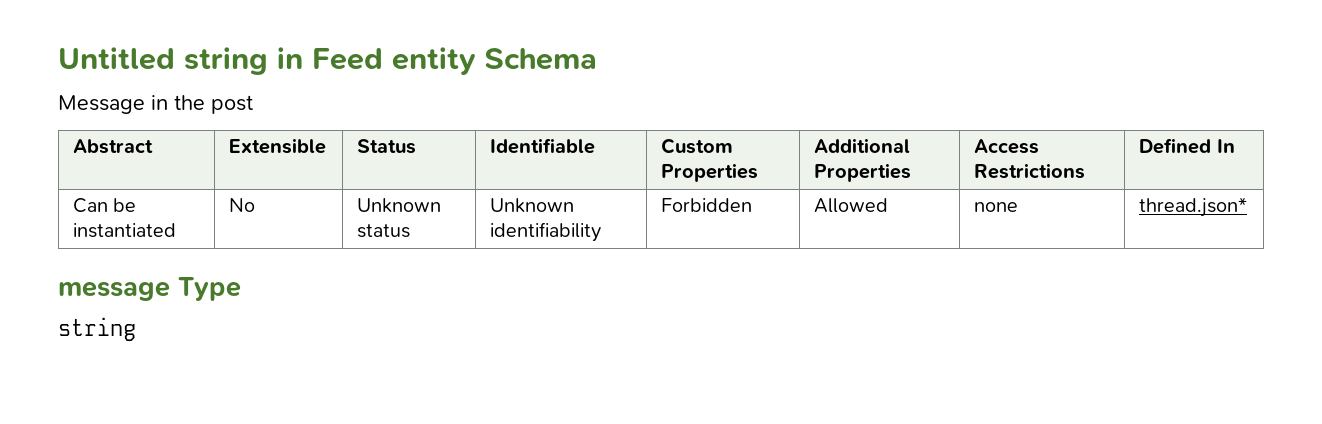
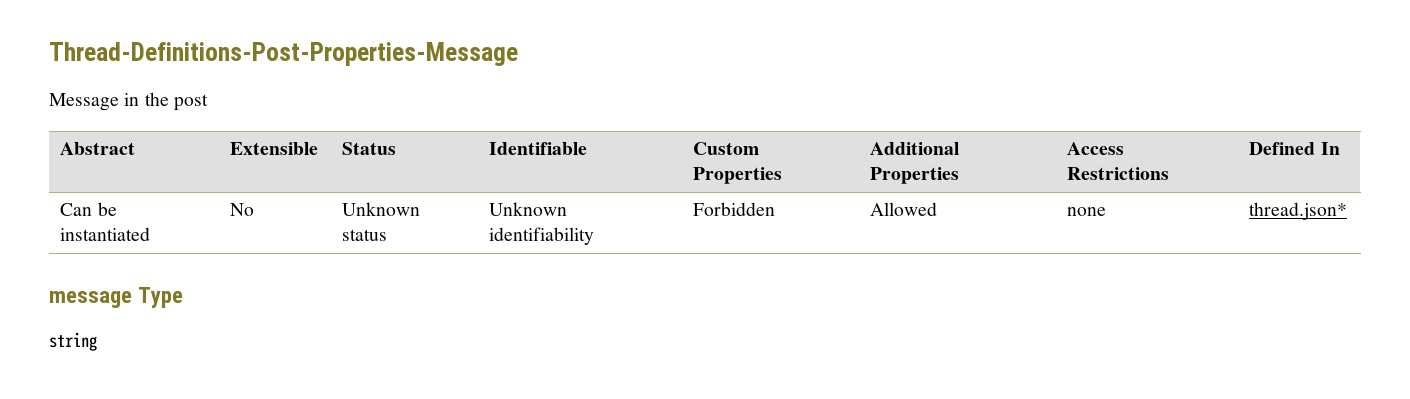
[58,47,597,75] Untitled string in Feed entity Schema -> [49,42,518,66] Thread-Definitions-Post-Properties-Message

